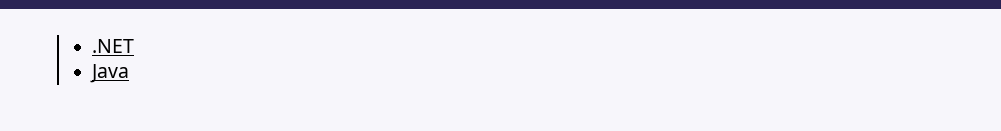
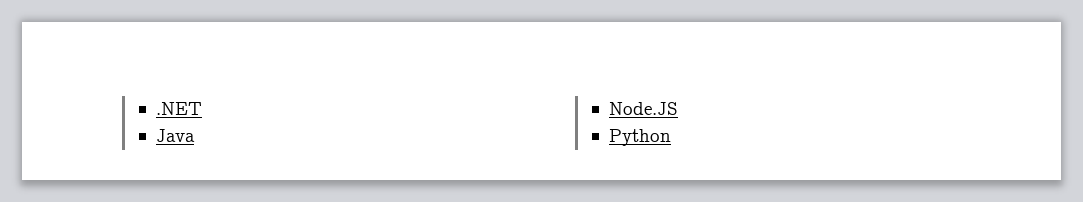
(129, 73) none -> [609,102,679,115] [609,129,672,146] // Node.JS // Python

